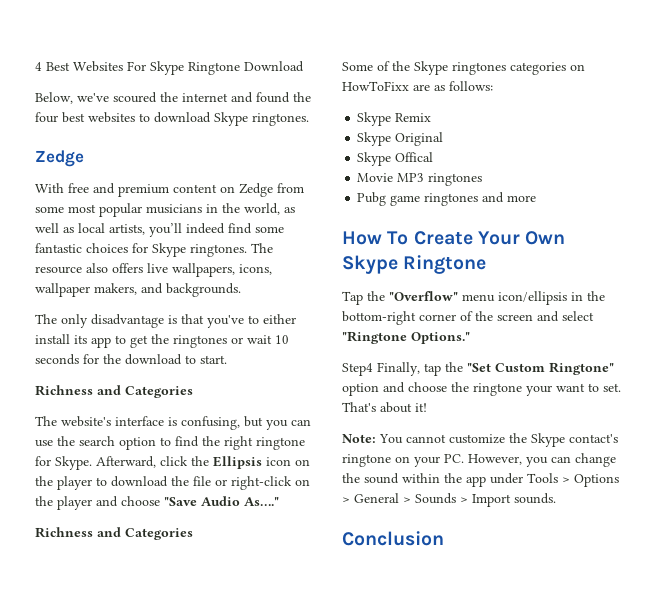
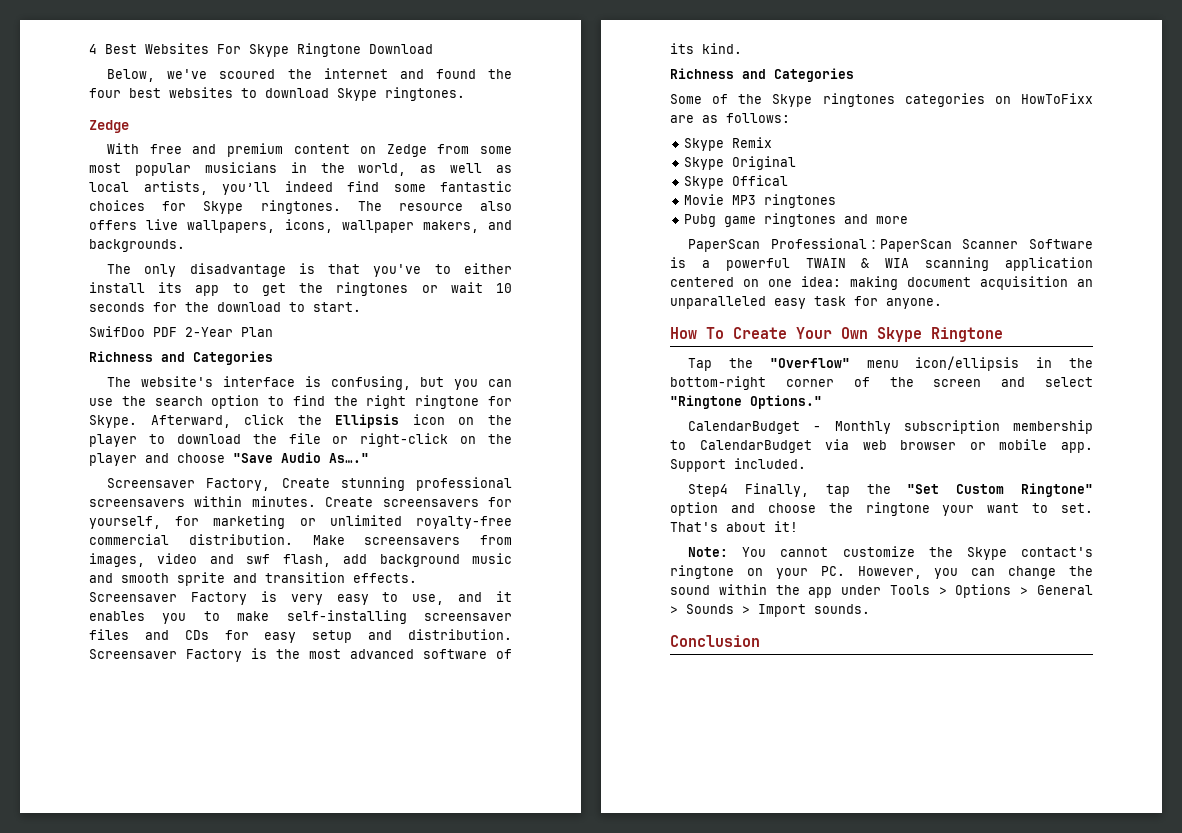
(227, 359) none -> [89,326,273,337] // SwifDoo PDF 2-Year Plan
(279, 501) none -> [107,477,512,491] [89,496,512,507] [89,515,512,529] [89,534,512,545] [89,553,512,567] [89,572,417,586] [89,591,512,605] [89,610,512,624] [89,629,512,643] [89,648,512,662] [670,43,742,54] // Screensaver Factory, Create stunning professional screensavers within minutes. Create screensavers for yourself, for marketing or unlimited royalty-free commercial distribution. Make screensavers from images, video and swf flash, add background music and smooth sprite and transition effects. Screensaver Factory is very easy to use, and it enables you to make self-installing screensaver files and CDs for easy setup and distribution. Screensaver Factory is the most advanced software of its kind.
(537, 198) none -> [688,238,1093,252] [670,257,1093,271] [670,276,1093,290] [670,296,942,309] // PaperScan Professional：PaperScan Scanner Software is a powerful TWAIN & WIA scanning application centered on one idea: making document acquisition an unparalleled easy task for anyone.
(470, 338) none -> [688,420,1093,434] [670,439,1093,453] [670,458,806,472] // CalendarBudget - Monthly subscription membership to CalendarBudget via web browser or mobile app. Support included.

